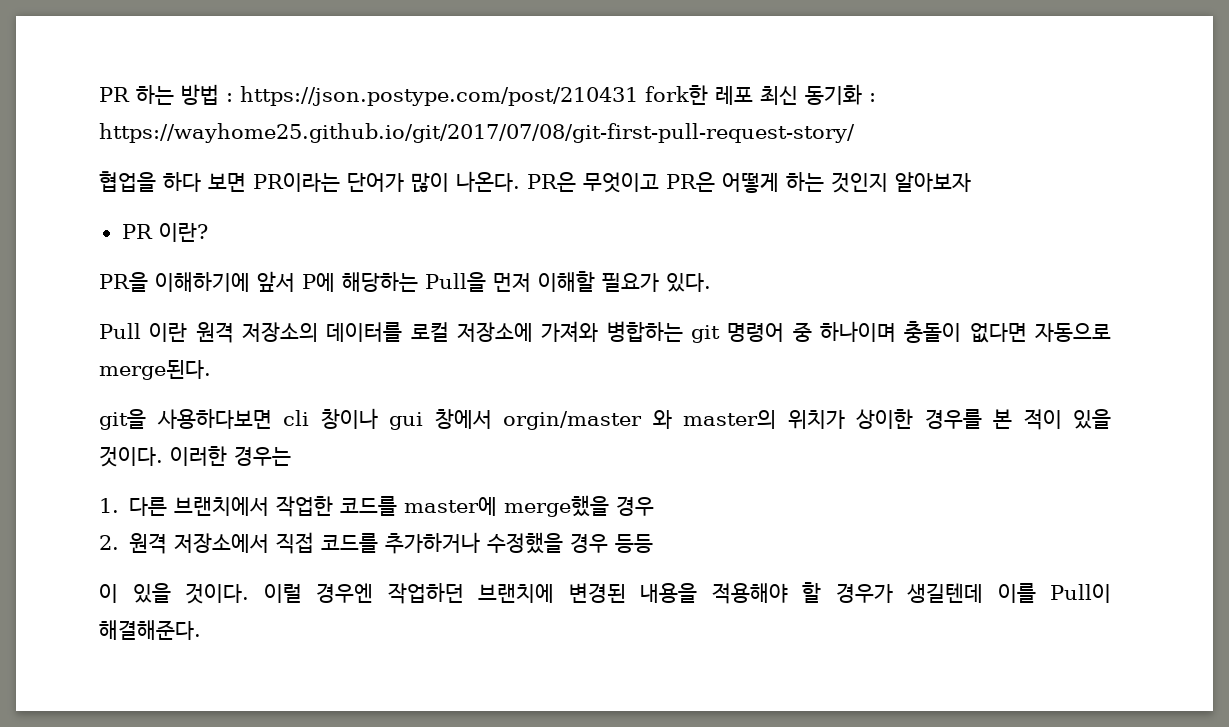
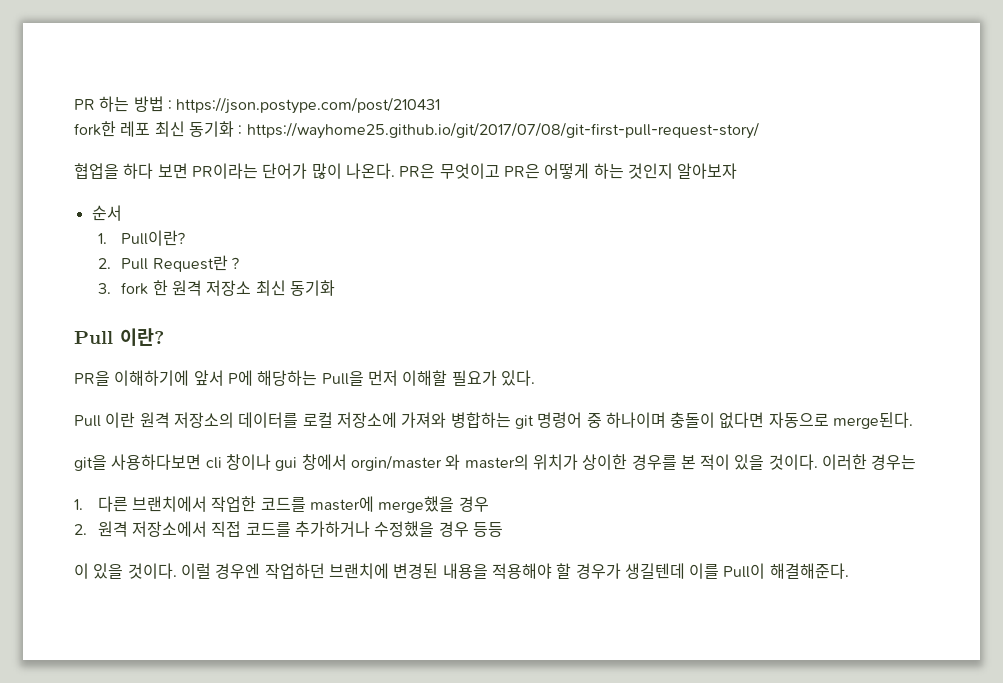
(638, 96) none -> (441, 105) //
[121,224,153,239] PR -> [91,205,122,221] [97,230,186,246] [97,255,239,272] [97,280,335,296] [74,331,113,344] 순서 // 1. Pull이란? // 2. Pull Request란 ? // 3. fork 한 원격 저장소 최신 동기화 // Pull

